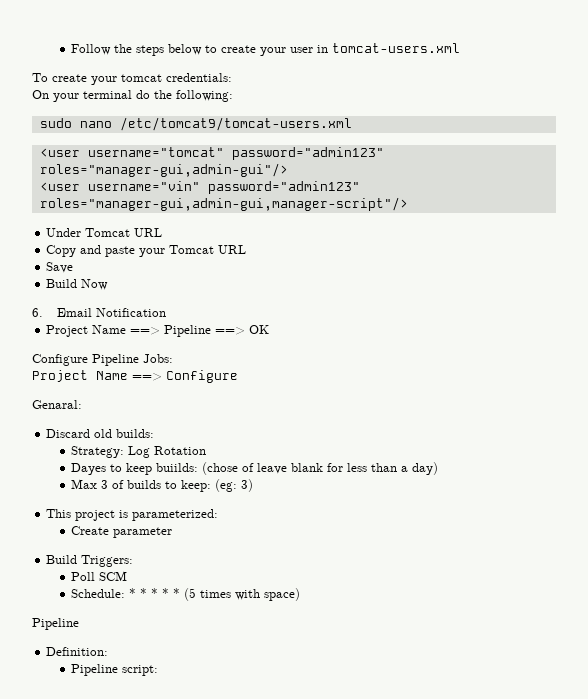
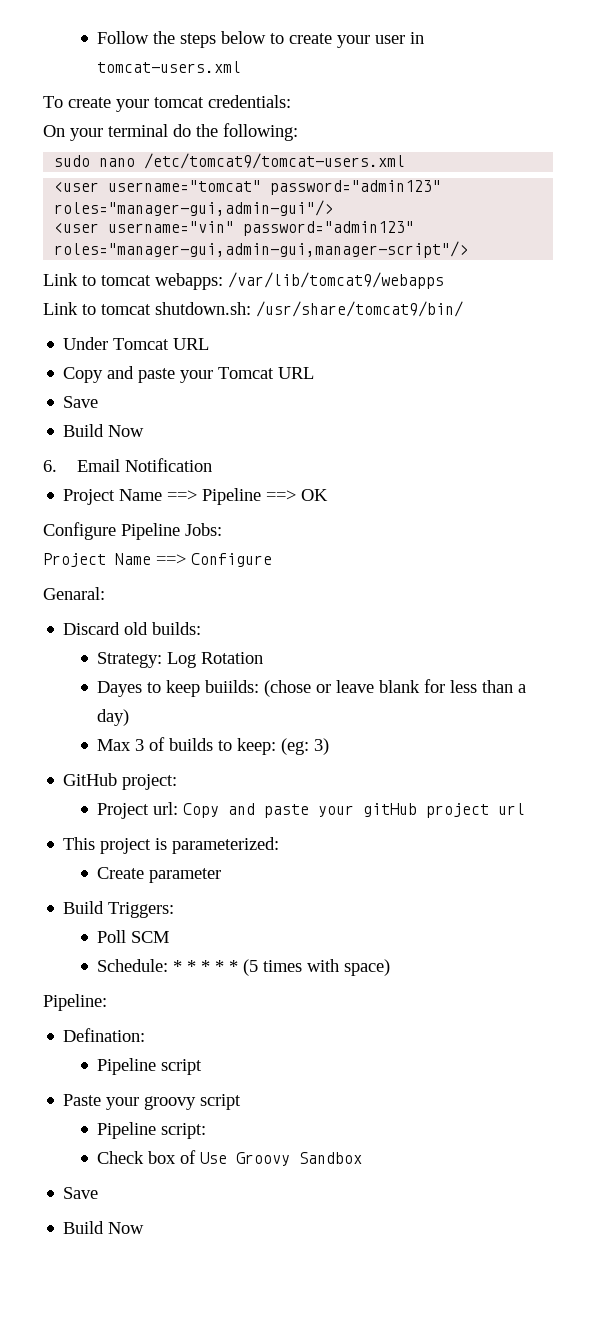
(408, 204) none -> [43,272,444,290] [43,301,463,317] // Link to tomcat webapps: /var/lib/tomcat9/webapps // Link to tomcat shutdown.sh: /usr/share/tomcat9/bin/
[242,463,255,472] of -> [316,684,332,693] or
(254, 485) none -> [63,773,178,790] [97,802,526,819] // GitHub project: // Project url: Copy and paste your gitHub project url
[32,618,79,630] [46,647,109,656] [71,664,159,676] // Pipeline // Definition: // Pipeline script: -> [43,994,107,1011] [63,1028,146,1042] [97,1058,203,1075] [63,1094,242,1110] [97,1122,207,1139] [97,1150,363,1166] [63,1187,99,1199] [63,1221,145,1234] // Pipeline: // Defination: // Pipeline script // Paste your groovy script // Pipeline script: // Check box of Use Groovy Sandbox // Save // Build Now

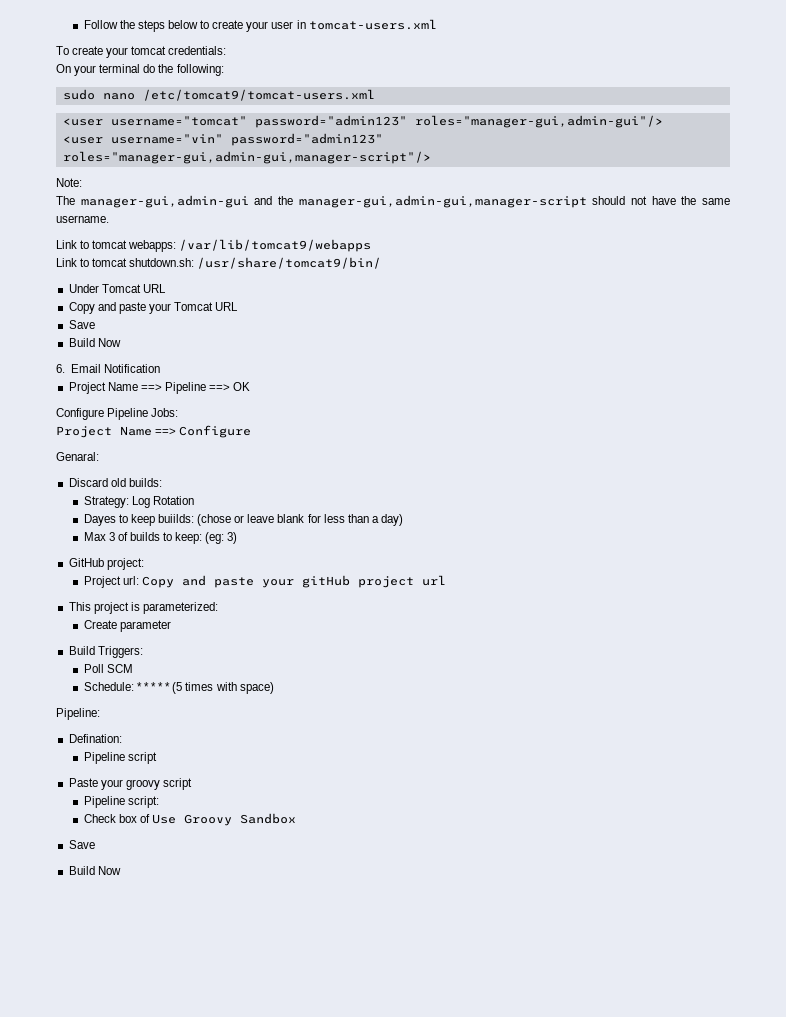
(469, 249) none -> [56,178,82,187] [56,195,730,208] [56,215,109,223] // Note: // The manager-gui,admin-gui and the manager-gui,admin-gui,manager-script should not have the same username.

